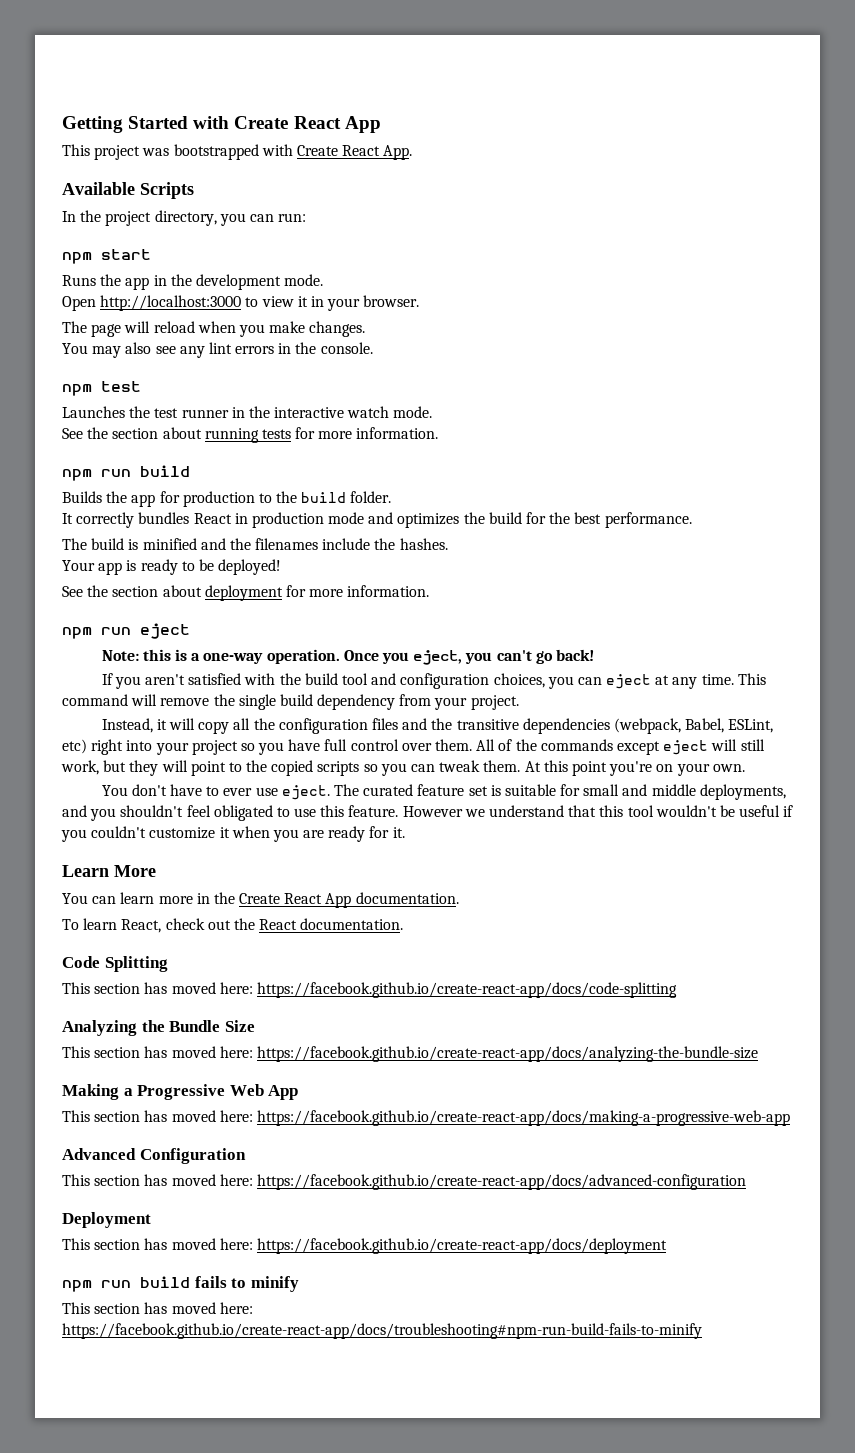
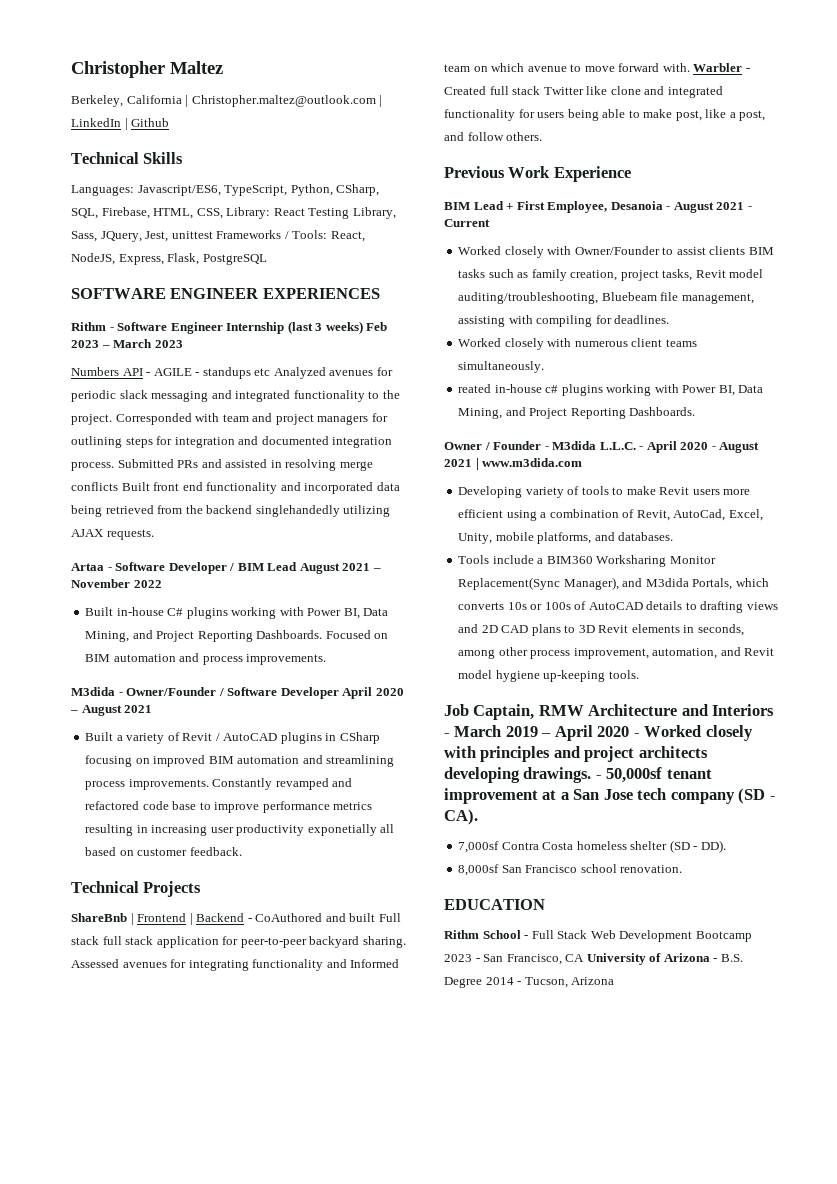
[62,116,381,133] [62,144,413,160] [62,182,194,199] [62,210,307,226] [62,249,151,264] [62,274,324,290] [62,295,420,311] [62,321,366,337] [62,342,373,358] [62,381,141,396] [62,406,433,418] [62,427,439,443] [62,465,190,481] [62,491,392,507] [62,512,692,528] [62,538,448,550] [62,559,282,575] [62,585,430,601] [62,623,190,639] [101,649,594,665] [101,673,766,689] [62,694,519,710] [101,718,774,734] [62,739,765,755] [61,760,745,776] [101,784,786,800] [62,805,794,821] [61,826,405,842] [62,865,156,877] [62,892,459,908] [62,918,404,933] [62,956,168,972] [62,982,677,998] [62,1020,255,1036] [62,1046,758,1062] [62,1084,299,1100] [62,1110,790,1126] [62,1148,246,1164] [62,1174,746,1190] [62,1212,151,1228] [62,1238,667,1254] [62,1276,299,1292] [62,1302,253,1314] [62,1323,702,1339] Getting Started with Create React App // This project was bootstrapped with Create React App. // Available Scripts // In the project directory, you can run: // npm start // Runs the app in the development mode. // Open http://localhost:3000 to view it in your browser. // The page will reload when you make changes. // You may also see any lint errors in the console. // npm test // Launches the test runner in the interactive watch mode. // See the section about running tests for more information. // npm run build // Builds the app for production to the build folder. // It correctly bundles React in production mode and optimizes the build for the best performance. // The build is minified and the filenames include the hashes. // Your app is ready to be deployed! // See the section about deployment for more information. // npm run eject // Note: this is a one-way operation. Once you eject, you can't go back! // If you aren't satisfied with the build tool and configuration choices, you can eject at any time. This command will remove the single build dependency from your project. // Instead, it will copy all the configuration files and the transitive dependencies (webpack, Babel, ESLint, etc) right into your project so you have full control over them. All of the commands except eject will still work, but they will point to the copied scripts so you can tweak them. At this point you're on your own. // You don't have to ever use eject. The curated feature set is suitable for small and middle deployments, and you shouldn't feel obligated to use this feature. However we understand that this tool wouldn't be useful if you couldn't customize it when you are ready for it. // Learn More // You can learn more in the Create React App documentation. // To learn React, check out the React documentation. // Code Splitting // This section has moved here: https://facebook.github.io/create-react-app/docs/code-splitting // Analyzing the Bundle Size // This section has moved here: https://facebook.github.io/create-react-app/docs/analyzing-the-bundle-size // Making a Progressive Web App // This section has moved here: https://facebook.github.io/create-react-app/docs/making-a-progressive-web-app // Advanced Configuration // This section has moved here: https://facebook.github.io/create-react-app/docs/advanced-configuration // Deployment // This section has moved here: https://facebook.github.io/create-react-app/docs/deployment // npm run build fails to minify // This section has moved here: https://facebook.github.io/create-react-app/docs/troubleshooting#npm-run-build-fails-to-minify -> [71,61,223,78] [71,95,383,107] [71,118,170,130] [71,152,184,164] [71,184,380,196] [71,207,396,219] [71,230,365,242] [71,253,267,265] [71,288,380,299] [71,321,388,334] [71,339,183,348] [71,367,393,379] [71,390,400,402] [71,413,388,425] [71,436,393,448] [71,459,373,471] [71,482,400,494] [71,505,391,517] [71,529,154,540] [71,562,381,574] [71,579,162,588] [85,607,389,619] [85,630,389,642] [85,653,327,665] [71,687,404,699] [70,705,153,716] [85,732,380,744] [85,755,395,767] [85,778,353,790] [85,801,373,813] [85,824,395,836] [85,847,242,856] [71,881,202,897] [71,913,401,925] [71,936,406,948] [71,959,400,971] [444,63,750,72] [444,86,723,98] [444,109,766,121] [444,132,543,141] [444,166,631,182] [444,201,752,213] [444,219,490,227] [458,246,774,258] [458,269,764,281] [458,292,754,304] [458,315,670,327] [458,338,697,350] [458,361,545,373] [458,384,764,396] [458,407,696,419] [444,441,760,453] [444,458,583,470] [458,486,751,498] [458,509,763,521] [458,532,674,544] [458,555,716,567] [458,577,769,590] [458,601,778,613] [458,624,744,636] [458,647,775,659] [458,670,639,682] [444,704,775,720] [444,725,753,741] [444,746,708,762] [444,767,712,783] [444,788,776,804] [444,809,478,825] [458,840,726,853] [458,864,683,876] [444,899,545,910] [444,930,752,942] [444,953,743,965] [444,977,615,988] Christopher Maltez // Berkeley, California | Christopher.maltez@outlook.com | LinkedIn | Github // Technical Skills // Languages: Javascript/ES6, TypeScript, Python, CSharp, SQL, Firebase, HTML, CSS, Library: React Testing Library, Sass, JQuery, Jest, unittest Frameworks / Tools: React, NodeJS, Express, Flask, PostgreSQL // SOFTWARE ENGINEER EXPERIENCES // Rithm - Software Engineer Internship (last 3 weeks) Feb 2023 – March 2023 // Numbers API - AGILE - standups etc Analyzed avenues for periodic slack messaging and integrated functionality to the project. Corresponded with team and project managers for outlining steps for integration and documented integration process. Submitted PRs and assisted in resolving merge conflicts Built front end functionality and incorporated data being retrieved from the backend singlehandedly utilizing AJAX requests. // Artaa - Software Developer / BIM Lead August 2021 – November 2022 // Built in-house C# plugins working with Power BI, Data Mining, and Project Reporting Dashboards. Focused on BIM automation and process improvements. // M3dida - Owner/Founder / Software Developer April 2020 – August 2021 // Built a variety of Revit / AutoCAD plugins in CSharp focusing on improved BIM automation and streamlining process improvements. Constantly revamped and refactored code base to improve performance metrics resulting in increasing user productivity exponetially all based on customer feedback. // Technical Projects // ShareBnb | Frontend | Backend - CoAuthored and built Full stack full stack application for peer-to-peer backyard sharing. Assessed avenues for integrating functionality and Informed team on which avenue to move forward with. Warbler - Created full stack Twitter like clone and integrated functionality for users being able to make post, like a post, and follow others. // Previous Work Experience // BIM Lead + First Employee, Desanoia - August 2021 - Current // Worked closely with Owner/Founder to assist clients BIM tasks such as family creation, project tasks, Revit model auditing/troubleshooting, Bluebeam file management, assisting with compiling for deadlines. // Worked closely with numerous client teams simultaneously. // reated in-house c# plugins working with Power BI, Data Mining, and Project Reporting Dashboards. // Owner / Founder - M3dida L.L.C. - April 2020 - August 2021 | www.m3dida.com // Developing variety of tools to make Revit users more efficient using a combination of Revit, AutoCad, Excel, Unity, mobile platforms, and databases. // Tools include a BIM360 Worksharing Monitor Replacement(Sync Manager), and M3dida Portals, which converts 10s or 100s of AutoCAD details to drafting views and 2D CAD plans to 3D Revit elements in seconds, among other process improvement, automation, and Revit model hygiene up-keeping tools. // Job Captain, RMW Architecture and Interiors - March 2019 – April 2020 - Worked closely with principles and project architects developing drawings. - 50,000sf tenant improvement at a San Jose tech company (SD - CA). // 7,000sf Contra Costa homeless shelter (SD - DD). // 8,000sf San Francisco school renovation. // EDUCATION // Rithm School - Full Stack Web Development Bootcamp 2023 - San Francisco, CA University of Arizona - B.S. Degree 2014 - Tucson, Arizona

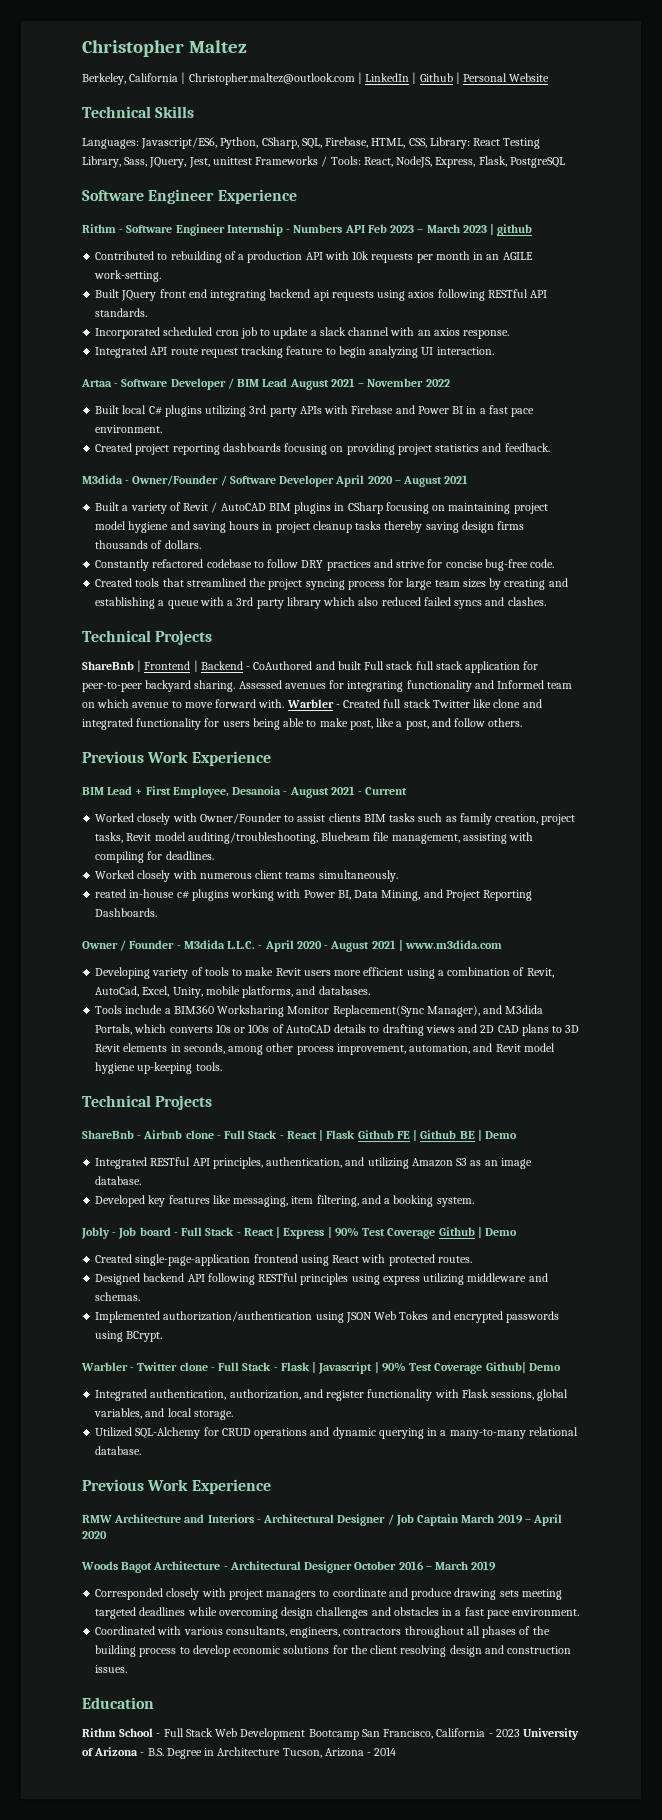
(170, 122) none -> [455,72,550,84] | Personal Website
[224,185,288,196] TypeScript, -> (218, 143) none
[71,288,380,299] SOFTWARE ENGINEER EXPERIENCES -> [82,189,297,204] Software Engineer Experience
[287,321,363,334] (last 3 weeks) -> [286,224,365,233] - Numbers API
[71,367,393,379] [71,390,400,402] [71,413,388,425] [71,436,393,448] [71,459,373,471] [71,482,400,494] [71,505,391,517] [71,529,154,540] // Numbers API - AGILE - standups etc Analyzed avenues for periodic slack messaging and integrated functionality to the project. Corresponded with team and project managers for outlining steps for integration and documented integration process. Submitted PRs and assisted in resolving merge conflicts Built front end functionality and incorporated data being retrieved from the backend singlehandedly utilizing AJAX requests. -> [490,224,533,236] [95,251,533,263] [94,270,162,282] [95,289,548,301] [95,308,148,317] [95,327,510,339] [95,346,494,358] | github // Contributed to rebuilding of a production API with 10k requests per month in an AGILE work-setting. // Built JQuery front end integrating backend api requests using axios following RESTful API standards. // Incorporated scheduled cron job to update a slack channel with an axios response. // Integrated API route request tracking feature to begin analyzing UI interaction.
[116,607,164,616] in-house -> [122,405,147,414] local
[231,607,389,619] [85,630,389,642] [85,653,327,665] working with Power BI, Data Mining, and Project Reporting Dashboards. Focused on BIM automation and process improvements. -> [205,405,535,417] [95,425,163,433] [95,443,550,455] utilizing 3rd party APIs with Firebase and Power BI in a fast pace environment. // Created project reporting dashboards focusing on providing project statistics and feedback.
(278, 737) none -> [268,503,291,511] BIM
[153,755,395,767] [85,778,353,790] [85,801,373,813] [85,824,395,836] [85,847,242,856] improved BIM automation and streamlining process improvements. Constantly revamped and refactored code base to improve performance metrics resulting in increasing user productivity exponetially all based on customer feedback. -> [448,503,548,514] [95,521,525,533] [95,540,201,549] [95,559,555,571] [95,578,568,590] [95,597,546,609] maintaining project model hygiene and saving hours in project cleanup tasks thereby saving design firms thousands of dollars. // Constantly refactored codebase to follow DRY practices and strive for concise bug-free code. // Created tools that streamlined the project syncing process for large team sizes by creating and establishing a queue with a 3rd party library which also reduced failed syncs and clashes.
[444,704,535,720] Job Captain, -> [82,1095,213,1110] [82,1130,518,1141] [95,1157,532,1169] [95,1176,142,1185] [95,1195,474,1207] [81,1227,518,1239] [95,1254,472,1266] [95,1273,548,1285] [95,1292,141,1301] [95,1311,560,1323] [95,1331,163,1342] [81,1362,561,1374] [95,1389,569,1401] [94,1408,233,1420] [95,1427,578,1439] [95,1446,142,1455] [82,1479,271,1494] Technical Projects // ShareBnb - Airbnb clone - Full Stack - React | Flask Github FE | Github BE | Demo // Integrated RESTful API principles, authentication, and utilizing Amazon S3 as an image database. // Developed key features like messaging, item filtering, and a booking system. // Jobly - Job board - Full Stack - React | Express | 90% Test Coverage Github | Demo // Created single-page-application frontend using React with protected routes. // Designed backend API following RESTful principles using express utilizing middleware and schemas. // Implemented authorization/authentication using JSON Web Tokes and encrypted passwords using BCrypt. // Warbler - Twitter clone - Full Stack - Flask | Javascript | 90% Test Coverage Github| Demo // Integrated authentication, authorization, and register functionality with Flask sessions, global variables, and local storage. // Utilized SQL-Alchemy for CRUD operations and dynamic querying in a many-to-many relational database. // Previous Work Experience //
(450, 735) none -> [263,1514,460,1526] Architectural Designer / Job Captain
[633,725,753,741] [444,746,708,762] [444,767,712,783] [444,788,776,804] [444,809,478,825] [458,840,726,853] [458,864,683,876] [444,899,545,910] - Worked closely with principles and project architects developing drawings. - 50,000sf tenant improvement at a San Jose tech company (SD - CA). // 7,000sf Contra Costa homeless shelter (SD - DD). // 8,000sf San Francisco school renovation. // EDUCATION -> [81,1561,497,1573] [95,1588,562,1600] [95,1607,580,1619] [95,1626,550,1638] [95,1645,572,1657] [95,1665,128,1673] [82,1697,154,1709] // Woods Bagot Architecture - Architectural Designer October 2016 – March 2019 // Corresponded closely with project managers to coordinate and produce drawing sets meeting targeted deadlines while overcoming design challenges and obstacles in a fast pace environment. // Coordinated with various consultants, engineers, contractors throughout all phases of the building process to develop economic solutions for the client resolving design and construction issues. // Education
[444,954,585,965] 2023 - San Francisco, CA -> [361,1728,520,1739] San Francisco, California - 2023
[485,977,615,988] 2014 - Tucson, Arizona -> [204,1747,397,1758] in Architecture Tucson, Arizona - 2014

